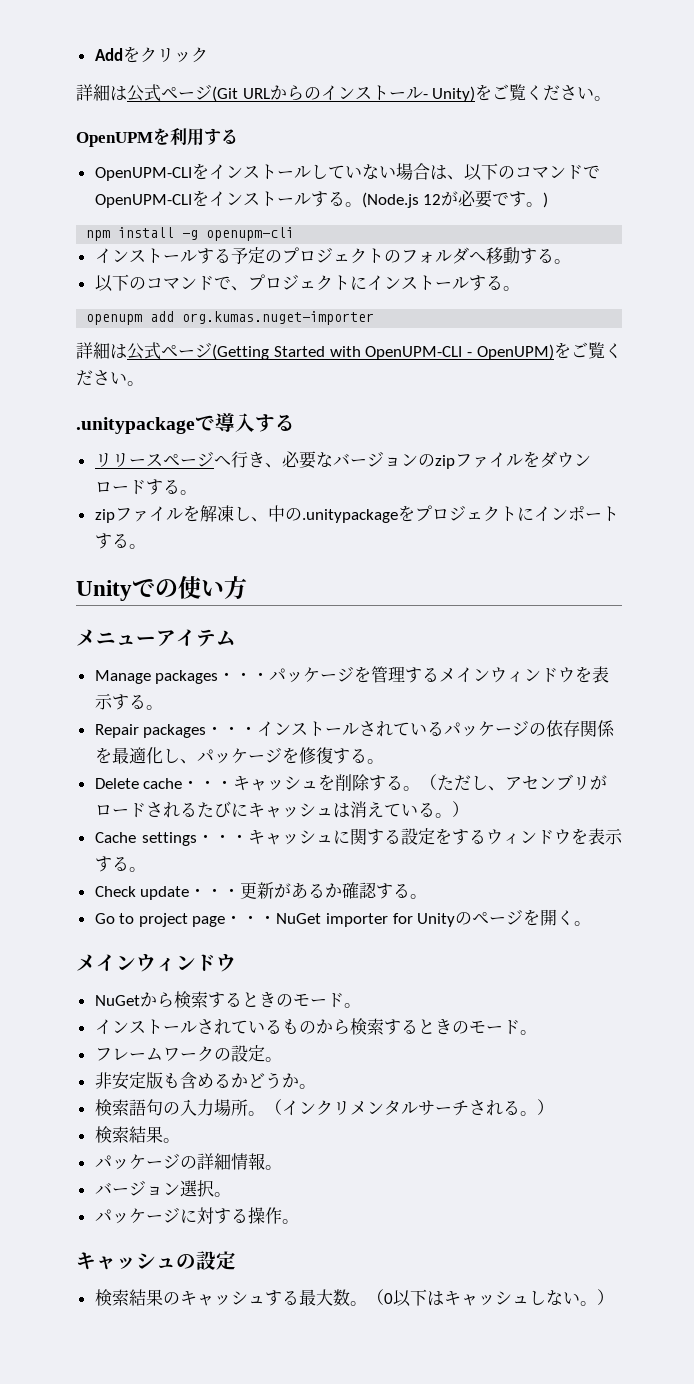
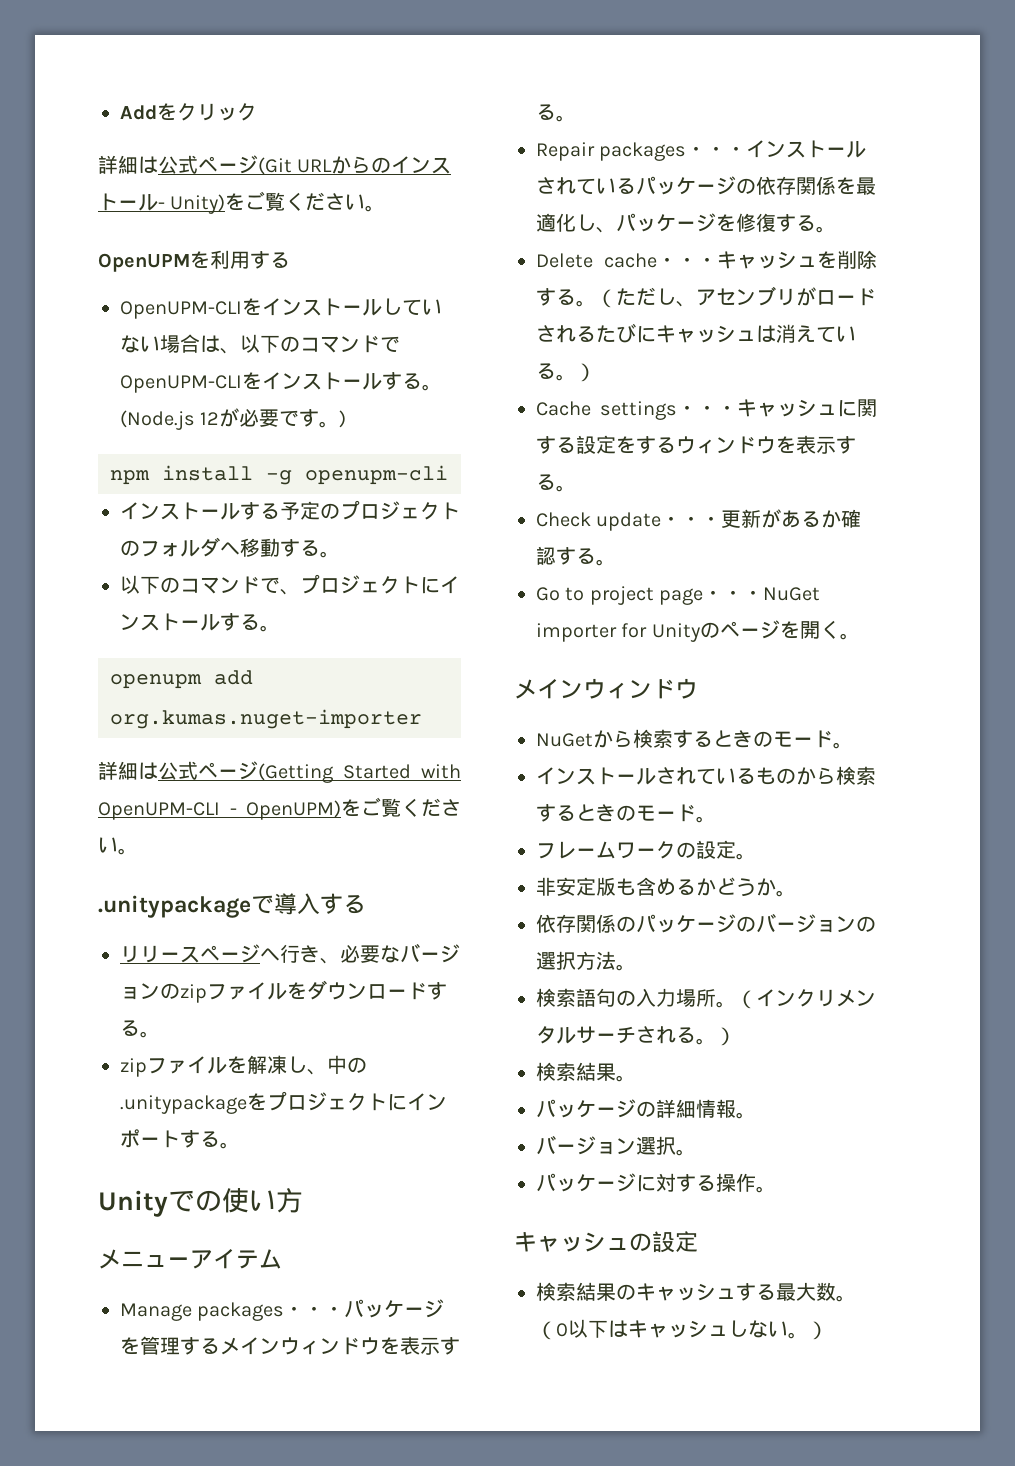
(316, 1086) none -> [536,913,876,933] [536,951,636,971] // 依存関係のパッケージのバージョンの選択方法。

